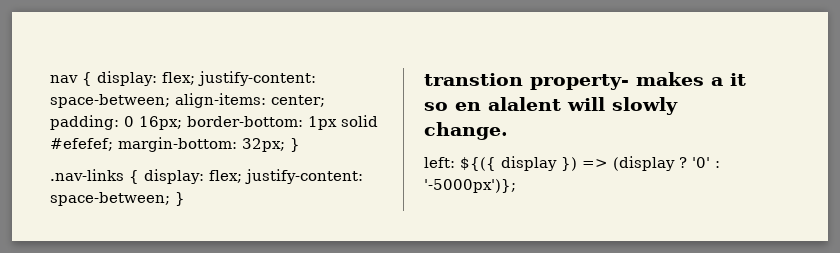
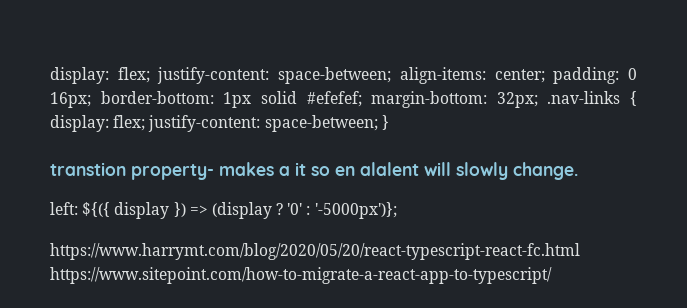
[50,72,92,86] nav { -> (50, 75) none
[290,138,300,152] } // -> (538, 100) none
(516, 186) none -> [50,243,580,260] [50,267,552,284] // https://www.harrymt.com/blog/2020/05/20/react-typescript-react-fc.html https://www.sitepoint.com/how-to-migrate-a-react-app-to-typescript/

